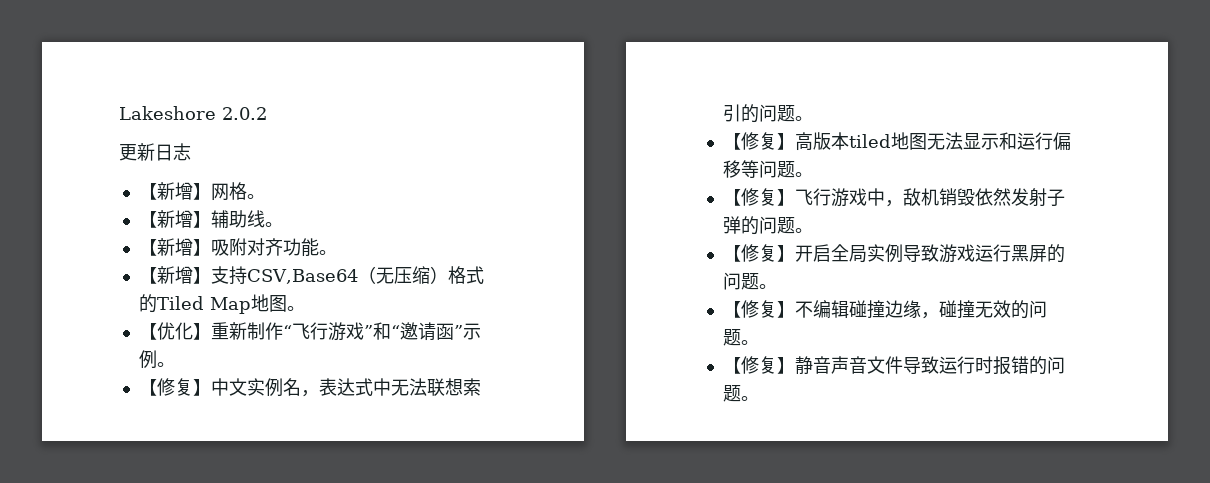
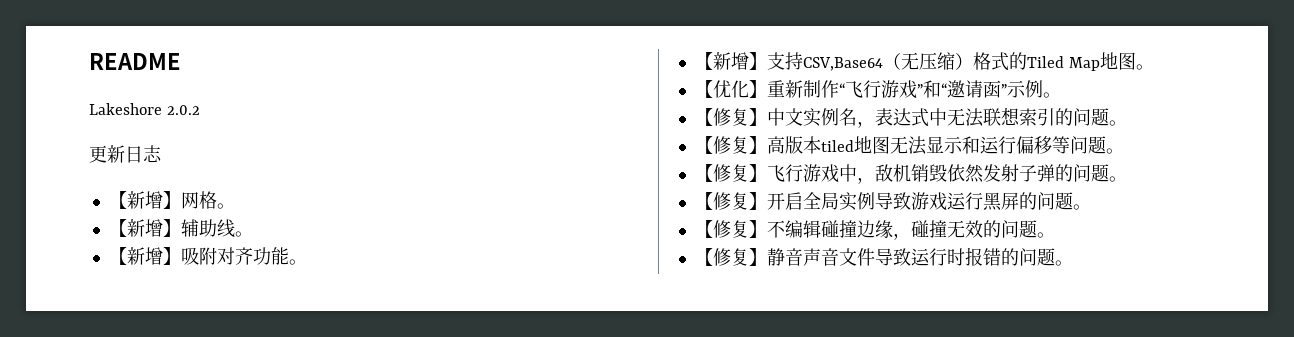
(119, 113) none -> [89,53,181,70] README //

